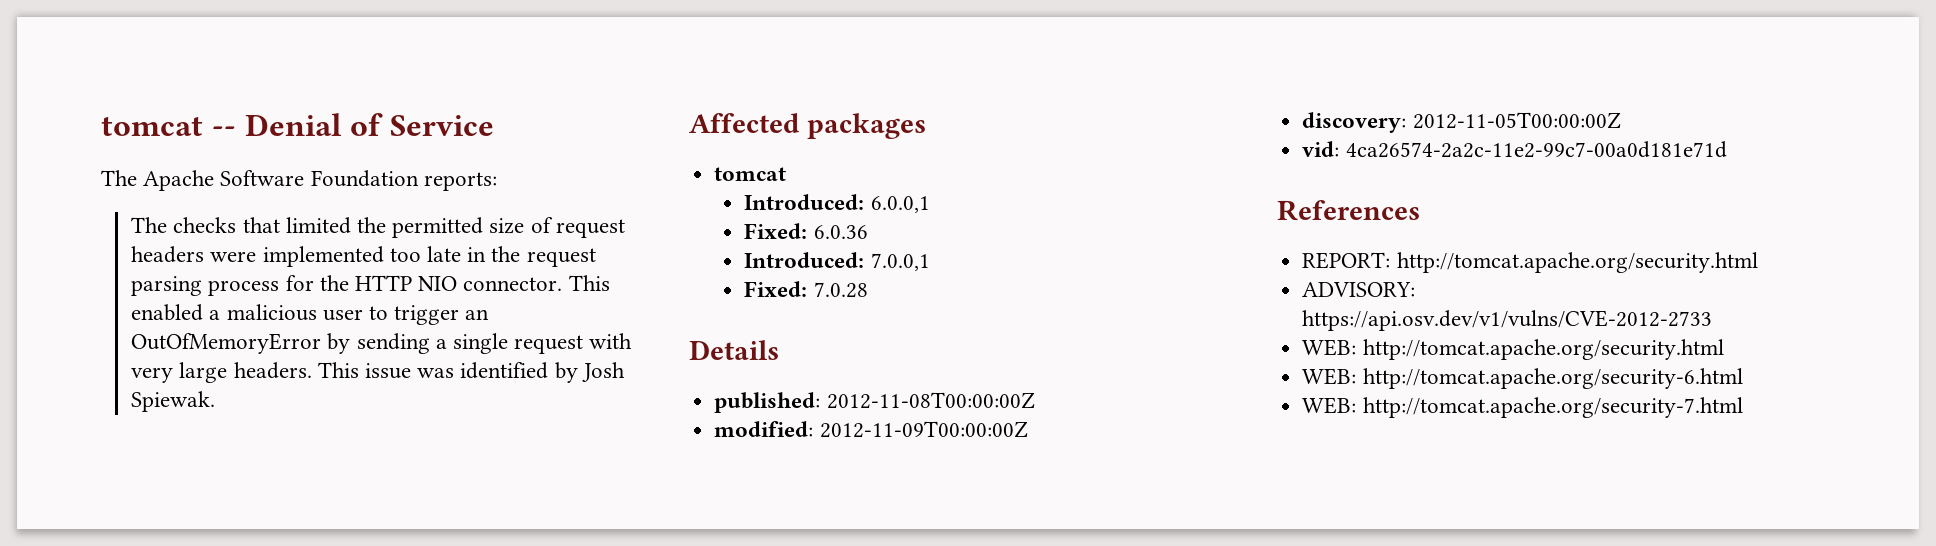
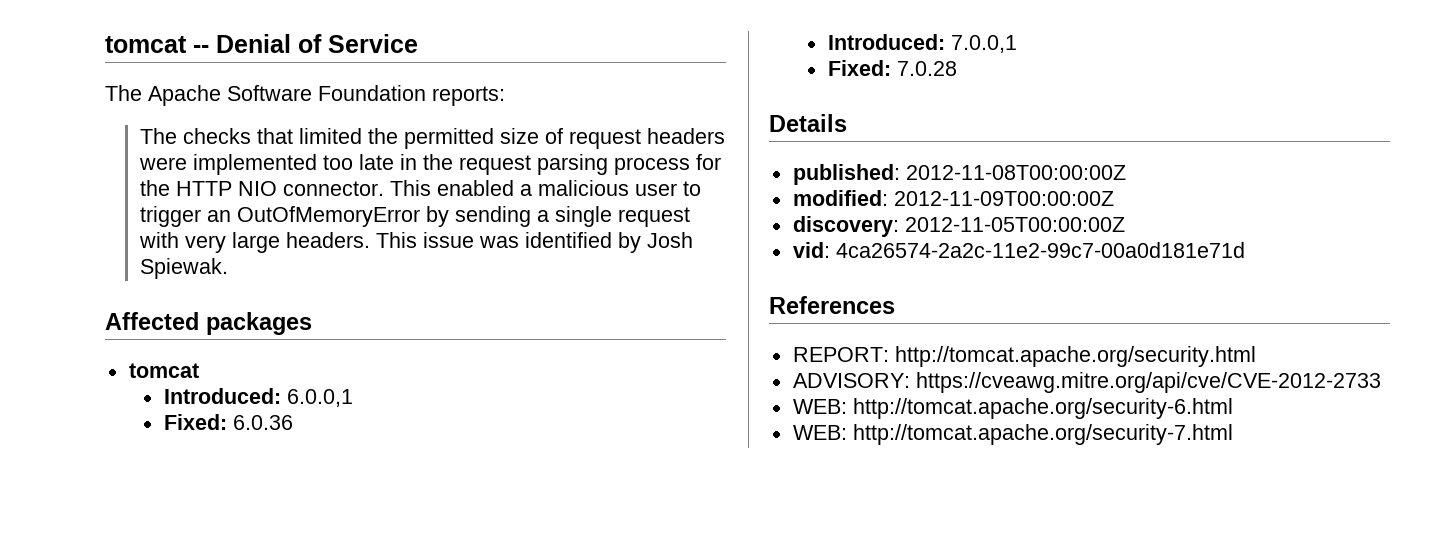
[1302,310,1713,331] [1302,339,1724,360] https://api.osv.dev/v1/vulns/CVE-2012-2733 // WEB: http://tomcat.apache.org/security.html -> [915,372,1381,393] https://cveawg.mitre.org/api/cve/CVE-2012-2733

